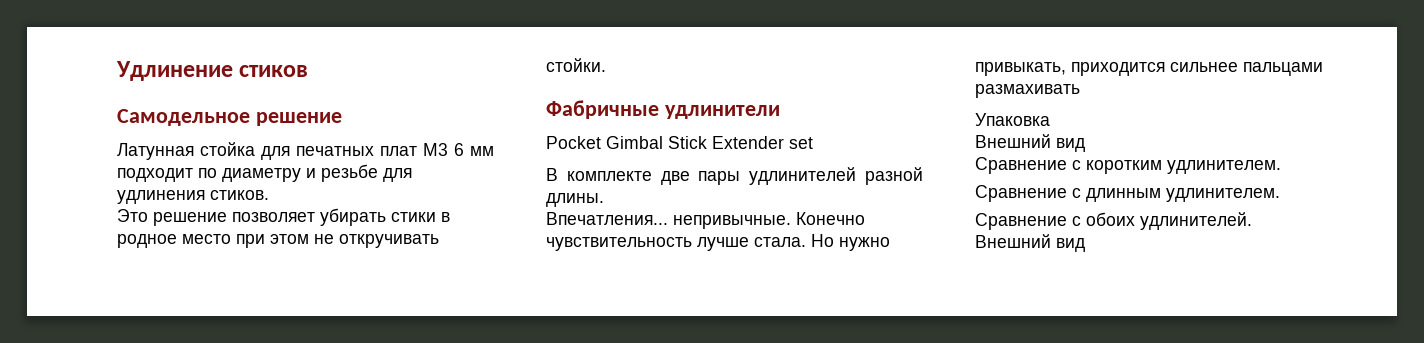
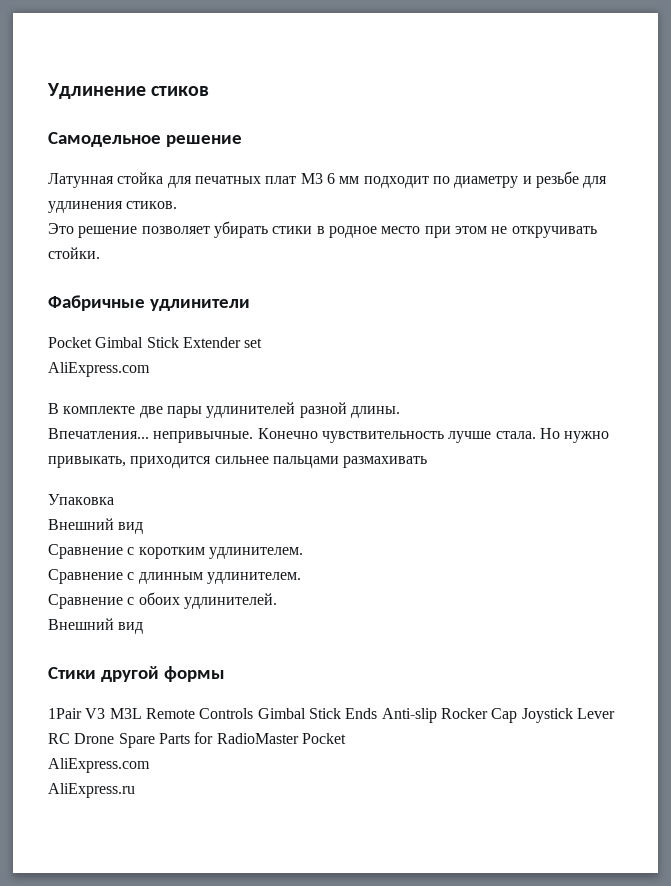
(813, 143) none -> [48,362,150,377] // AliExpress.com
(1085, 245) none -> [48,666,225,682] [48,708,615,723] [48,732,346,748] [48,758,150,773] [48,783,135,798] // Стики другой формы // 1Pair V3 M3L Remote Controls Gimbal Stick Ends Anti-slip Rocker Cap Joystick Lever RC Drone Spare Parts for RadioMaster Pocket // AliExpress.com // AliExpress.ru

